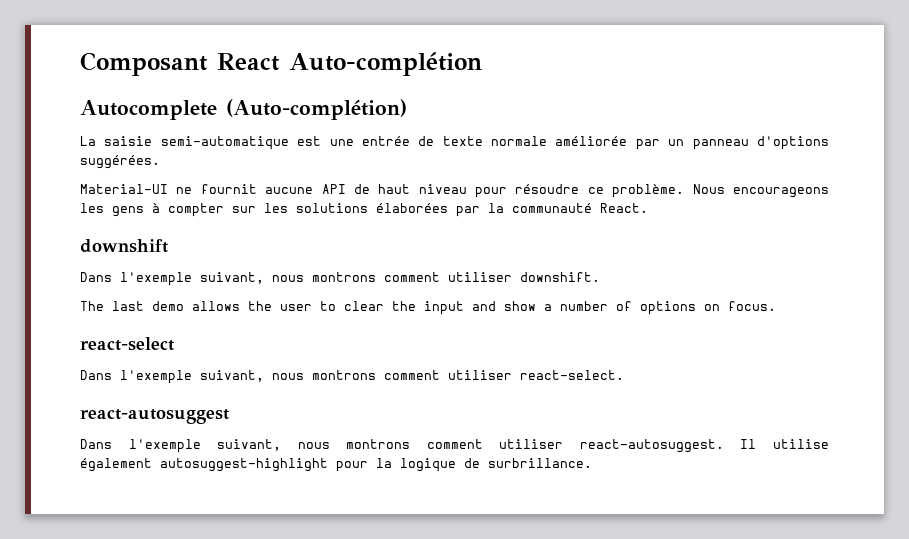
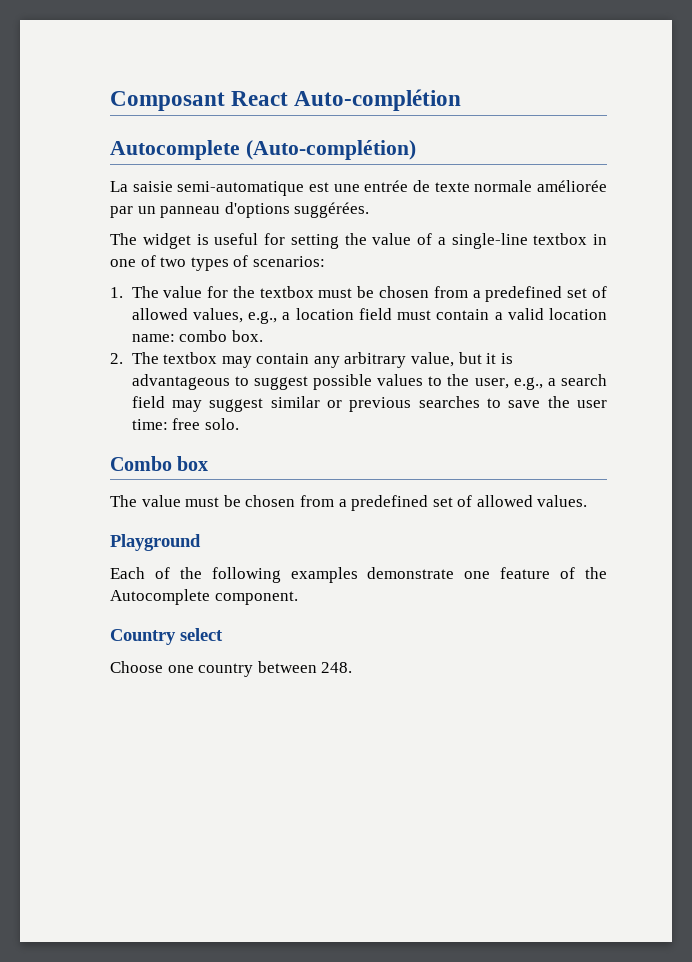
[80,184,829,198] [80,203,648,217] [80,239,168,253] [80,272,600,286] [80,301,776,315] [80,337,174,351] [80,370,624,384] [80,409,229,424] [80,439,829,453] [80,458,592,472] Material-UI ne fournit aucune API de haut niveau pour résoudre ce problème. Nous encourageons les gens à compter sur les solutions élaborées par la communauté React. // downshift // Dans l'exemple suivant, nous montrons comment utiliser downshift. // The last demo allows the user to clear the input and show a number of options on focus. // react-select // Dans l'exemple suivant, nous montrons comment utiliser react-select. // react-autosuggest // Dans l'exemple suivant, nous montrons comment utiliser react-autosuggest. Il utilise également autosuggest-highlight pour la logique de surbrillance. -> [110,233,607,249] [110,255,325,271] [110,286,607,302] [131,308,607,324] [131,330,263,342] [110,352,513,368] [131,374,607,390] [131,396,608,412] [131,418,239,430] [110,456,209,471] [110,495,588,511] [110,534,201,551] [110,567,608,583] [110,589,298,605] [110,628,223,645] [110,661,353,677] The widget is useful for setting the value of a single-line textbox in one of two types of scenarios: // 1. The value for the textbox must be chosen from a predefined set of allowed values, e.g., a location field must contain a valid location name: combo box. // 2. The textbox may contain any arbitrary value, but it is advantageous to suggest possible values to the user, e.g., a search field may suggest similar or previous searches to save the user time: free solo. // Combo box // The value must be chosen from a predefined set of allowed values. // Playground // Each of the following examples demonstrate one feature of the Autocomplete component. // Country select // Choose one country between 248.

